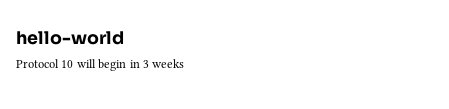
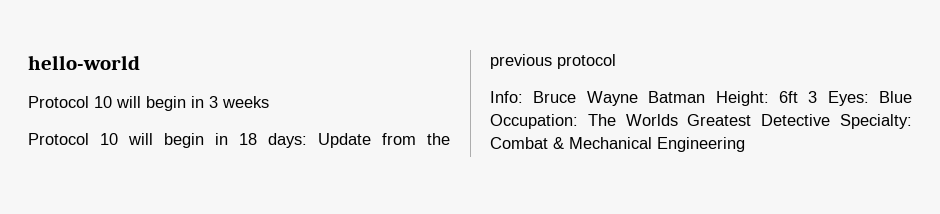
(185, 63) none -> [28,133,450,148] [490,54,616,69] [490,91,912,106] [490,114,912,129] [490,137,745,152] // Protocol 10 will begin in 18 days: Update from the previous protocol // Info: Bruce Wayne Batman Height: 6ft 3 Eyes: Blue Occupation: The Worlds Greatest Detective Specialty: Combat & Mechanical Engineering

